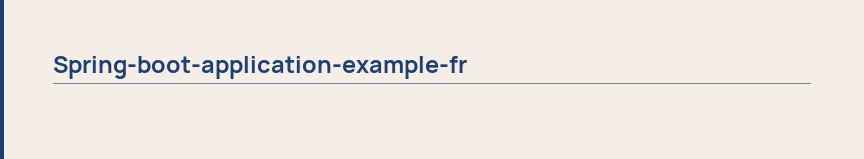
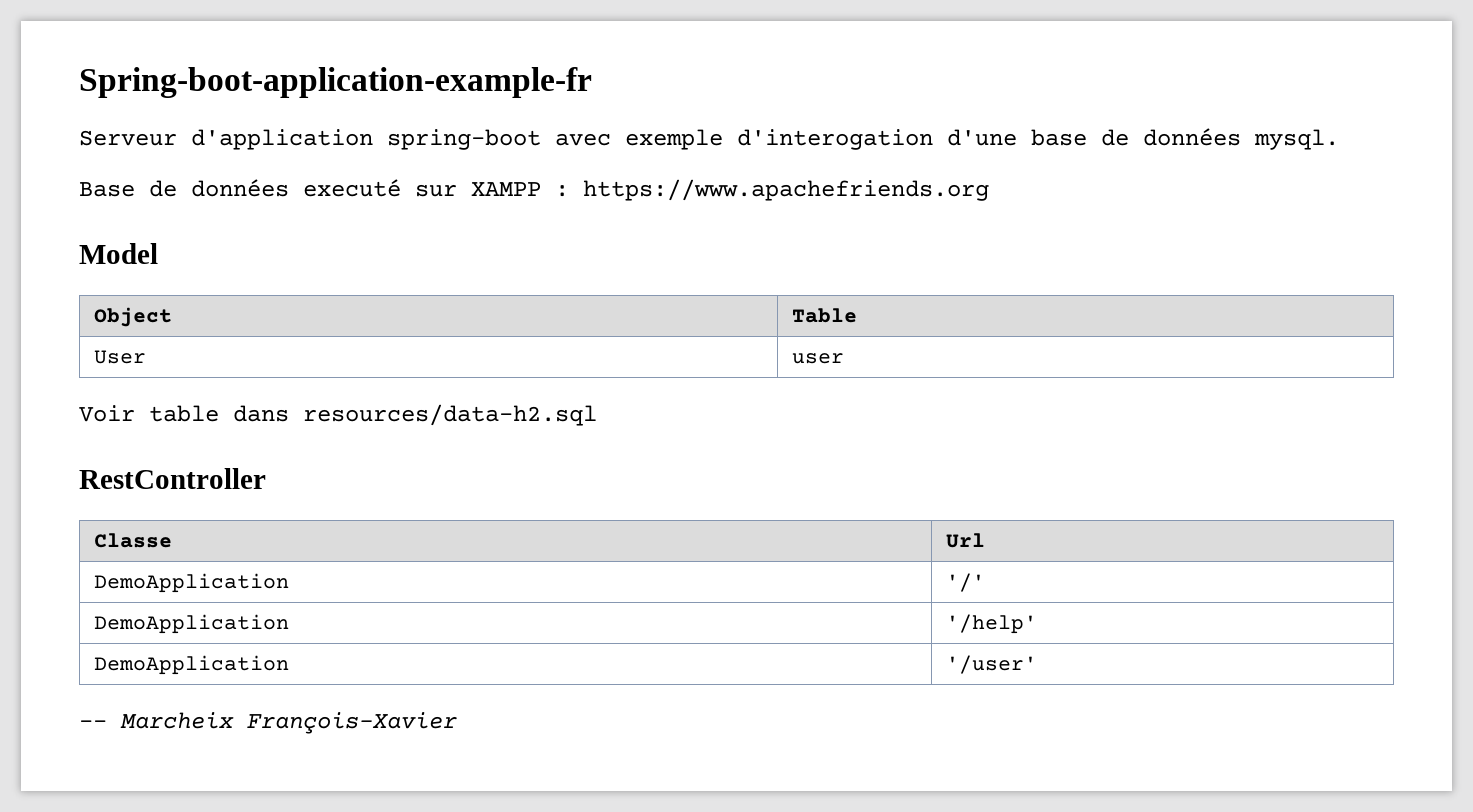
(467, 67) none -> [79,128,1339,150] [79,179,989,201] [79,243,158,264] [94,307,173,327] [792,308,858,323] [94,350,147,364] [792,353,845,364] [79,404,597,426] [79,468,266,489] [94,533,173,548] [946,533,986,548] [94,573,290,593] [946,573,986,592] [94,614,290,634] [946,614,1038,634] [94,655,290,675] [946,655,1038,674] [79,712,457,734] // Serveur d'application spring-boot avec exemple d'interogation d'une base de données mysql. // Base de données executé sur XAMPP : https://www.apachefriends.org // Model // Object | Table // User | user // Voir table dans resources/data-h2.sql // RestController // Classe | Url // DemoApplication | '/' // DemoApplication | '/help' // DemoApplication | '/user' // -- Marcheix François-Xavier

